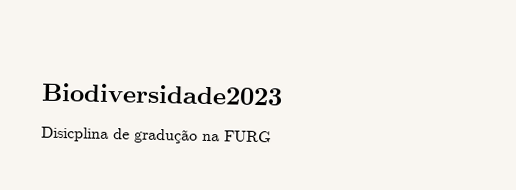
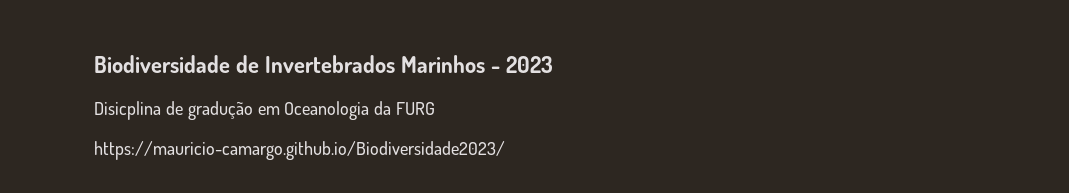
[41,82,283,106] Biodiversidade2023 -> [94,55,554,73] Biodiversidade de Invertebrados Marinhos - 2023
[202,133,220,142] na -> [257,101,392,120] em Oceanologia da
(272, 136) none -> [94,141,505,160] // https://mauricio-camargo.github.io/Biodiversidade2023/

